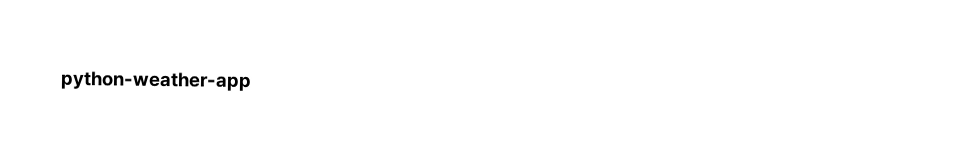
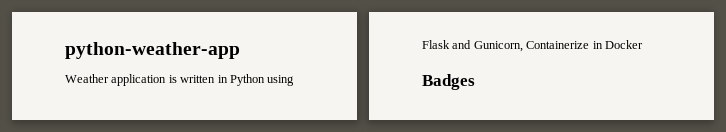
(252, 81) none -> [65,74,295,86] [422,40,643,52] [422,74,475,90] // Weather application is written in Python using Flask and Gunicorn, Containerize in Docker // Badges

